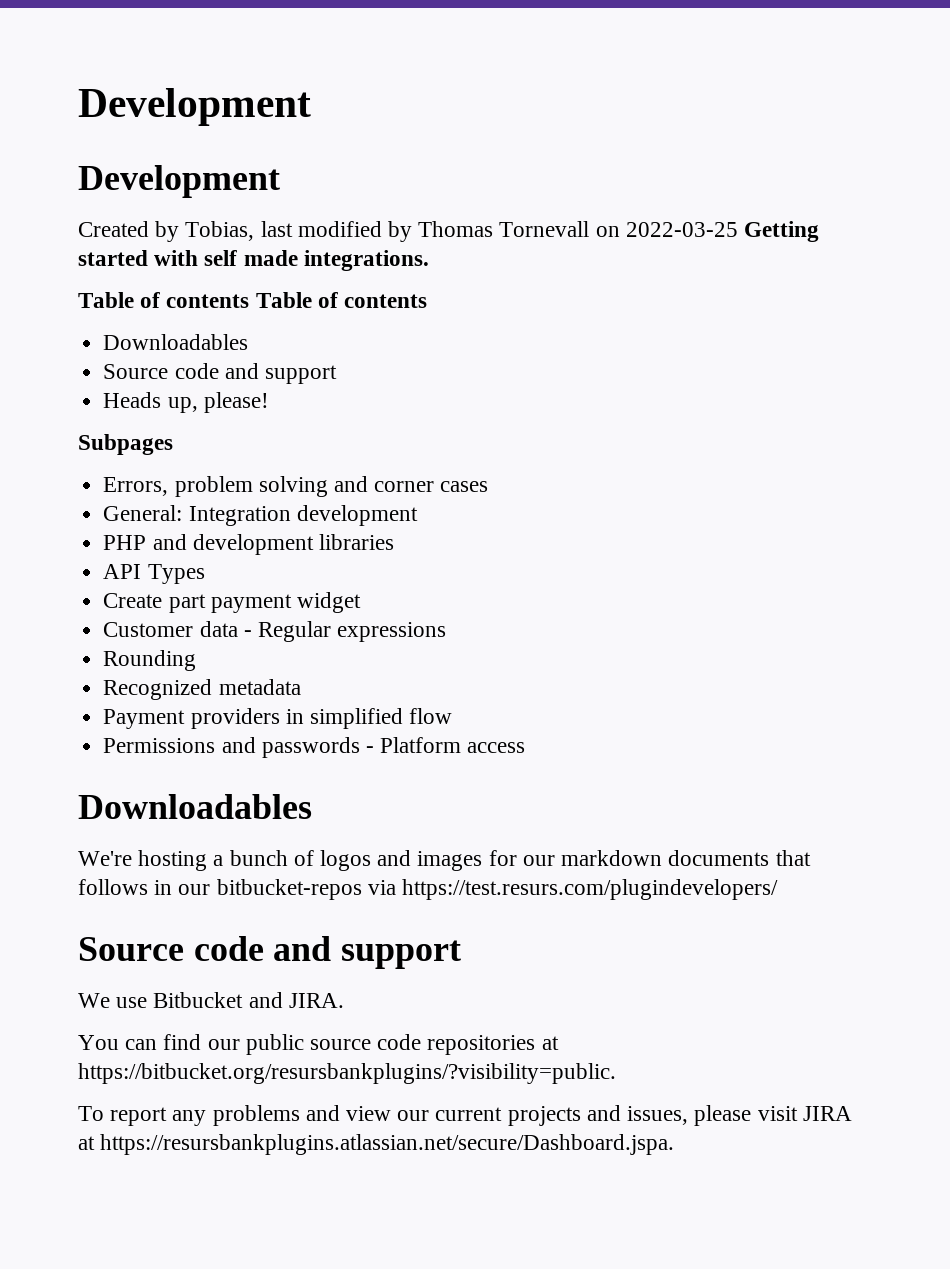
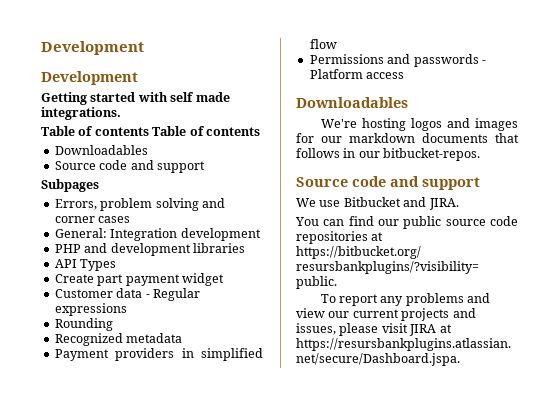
[78,221,738,242] Created by Tobias, last modified by Thomas Tornevall on 2022-03-25 -> (138, 78) none
[103,392,269,413] // Heads up, please! -> (205, 167) none
[213,850,314,866] a bunch of -> (406, 124) none
[216,879,779,900] bitbucket-repos via https://test.resurs.com/plugindevelopers/ -> [383,148,481,161] bitbucket-repos.

